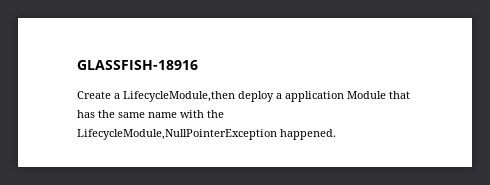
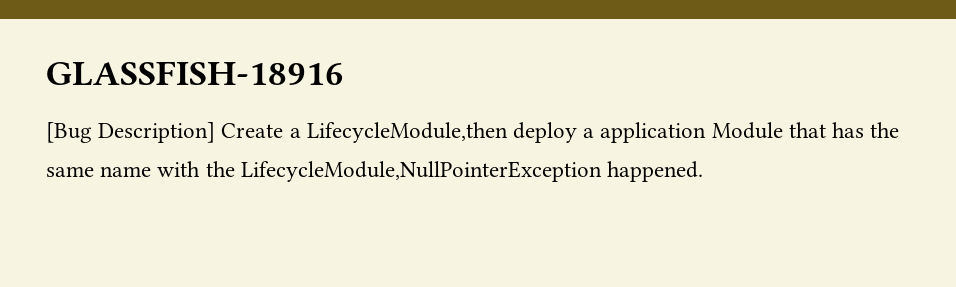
(198, 65) none -> [46,122,216,143] [Bug Description]

